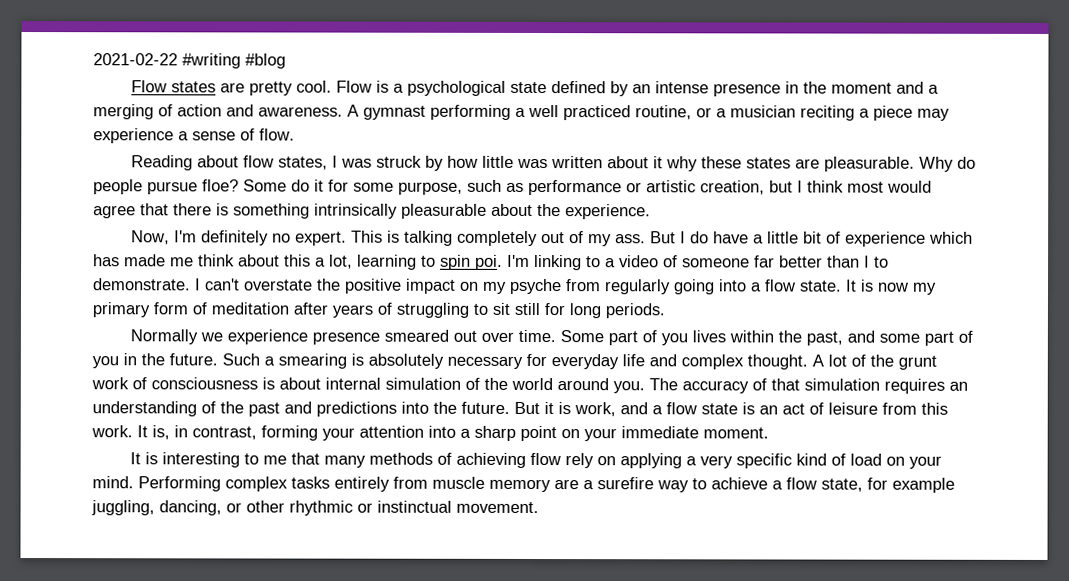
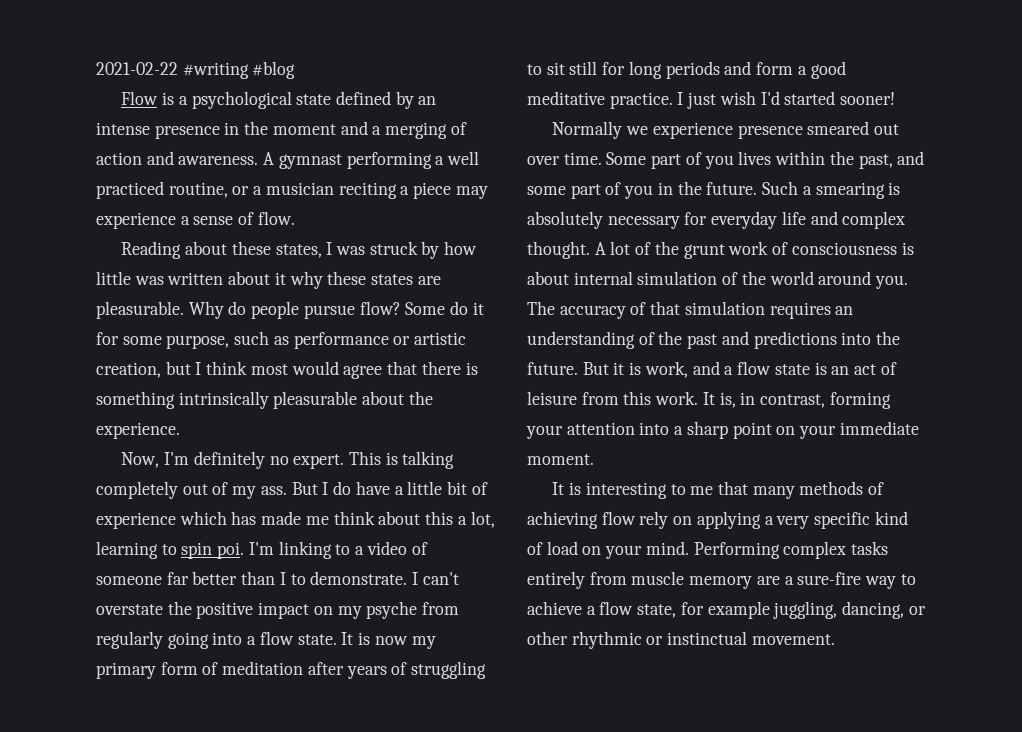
[170,80,372,96] states are pretty cool. Flow -> (159, 98) none
[242,155,274,168] flow -> [231,241,271,255] these
[202,179,239,192] floe? -> [359,301,401,315] flow?
[605,303,665,319] periods. -> [665,61,846,79] [527,91,896,109] periods and form a good meditative practice. I just wish I'd started sooner!
[597,477,654,490] surefire -> [797,572,862,585] sure-fire

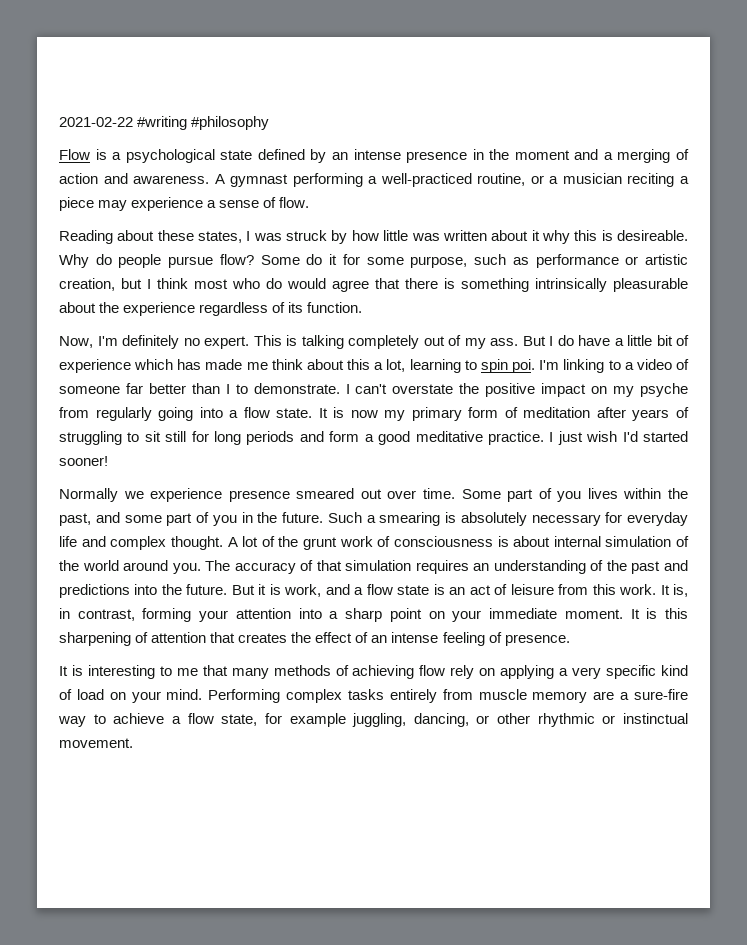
[252,61,296,79] #blog -> [191,116,270,130] #philosophy
[447,151,480,165] [96,181,164,199] well practiced -> [380,173,472,187] well-practiced
[327,271,441,285] [96,301,184,319] these states are pleasurable. -> [574,230,689,241] this is desireable.
(288, 369) none -> [232,278,282,289] who do
[96,422,180,439] experience. -> [123,302,363,316] experience regardless of its function.
(594, 459) none -> [630,608,689,619] [59,632,570,646] It is this sharpening of attention that creates the effect of an intense feeling of presence.

